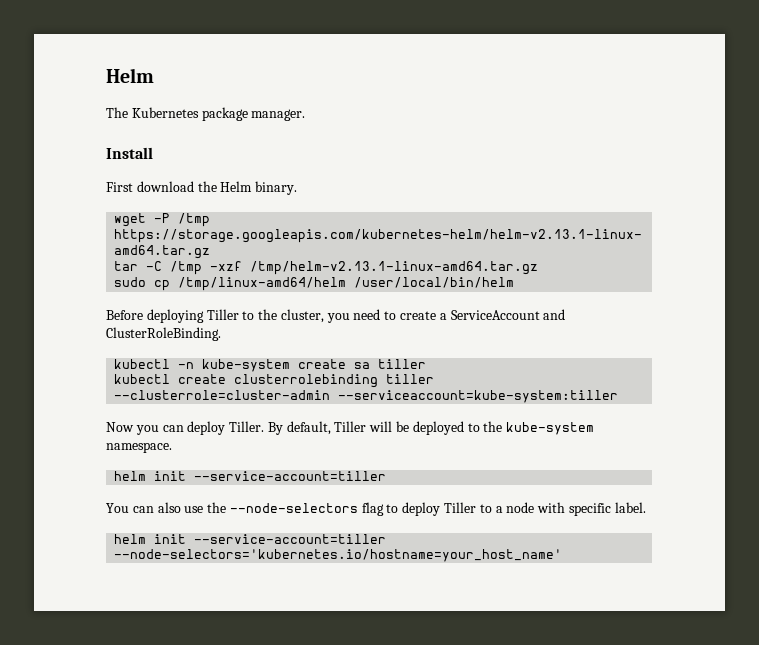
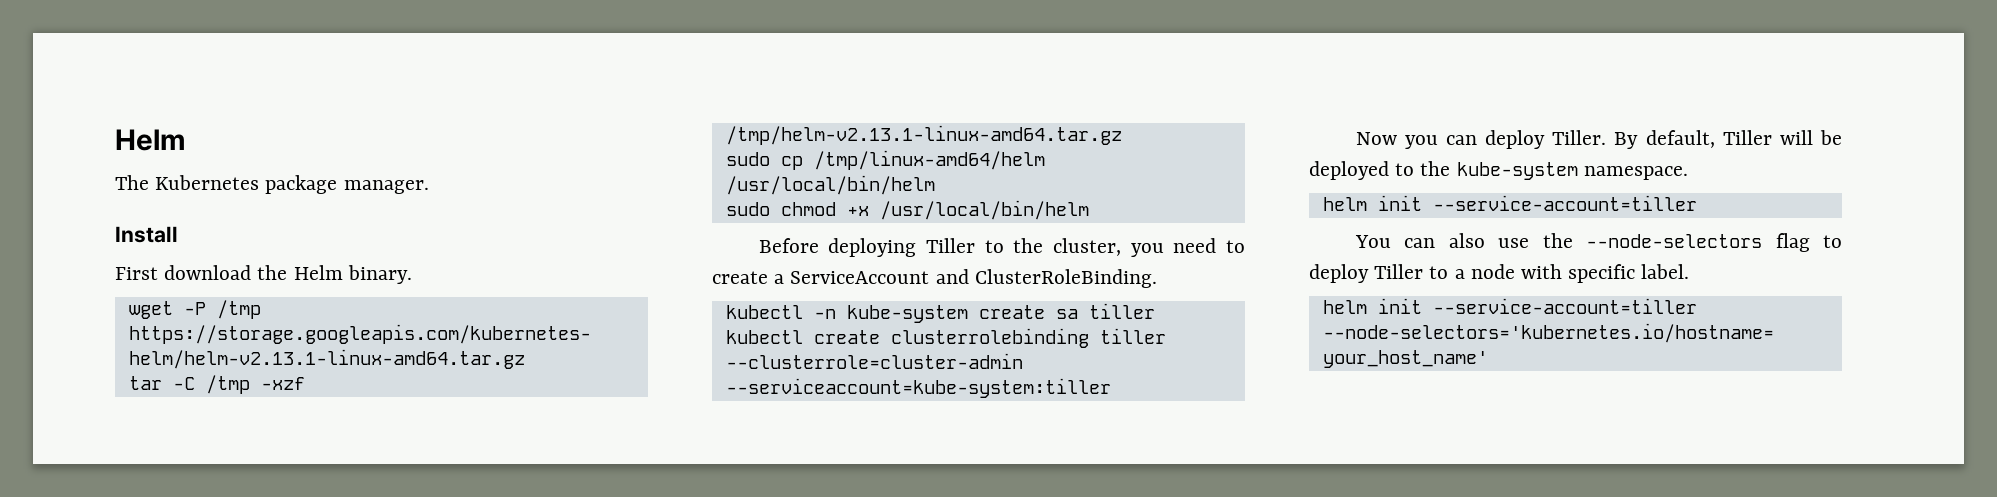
[354,277,515,288] /user/local/bin/helm -> [725,175,935,195] [725,200,1089,220] /usr/local/bin/helm // sudo chmod +x /usr/local/bin/helm

